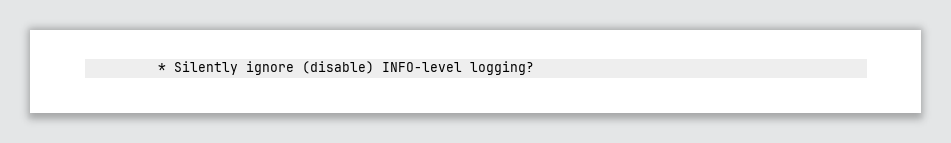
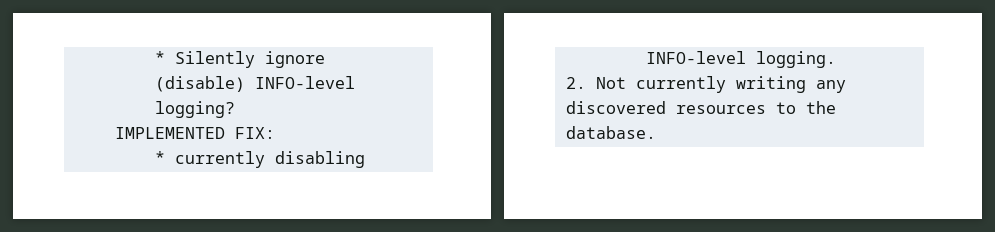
(534, 68) none -> [115,127,276,139] [155,151,366,168] [646,51,837,68] [566,76,847,93] [566,101,837,114] [566,126,657,139] // IMPLEMENTED FIX: // * currently disabling INFO-level logging. // 2. Not currently writing any discovered resources to the database.

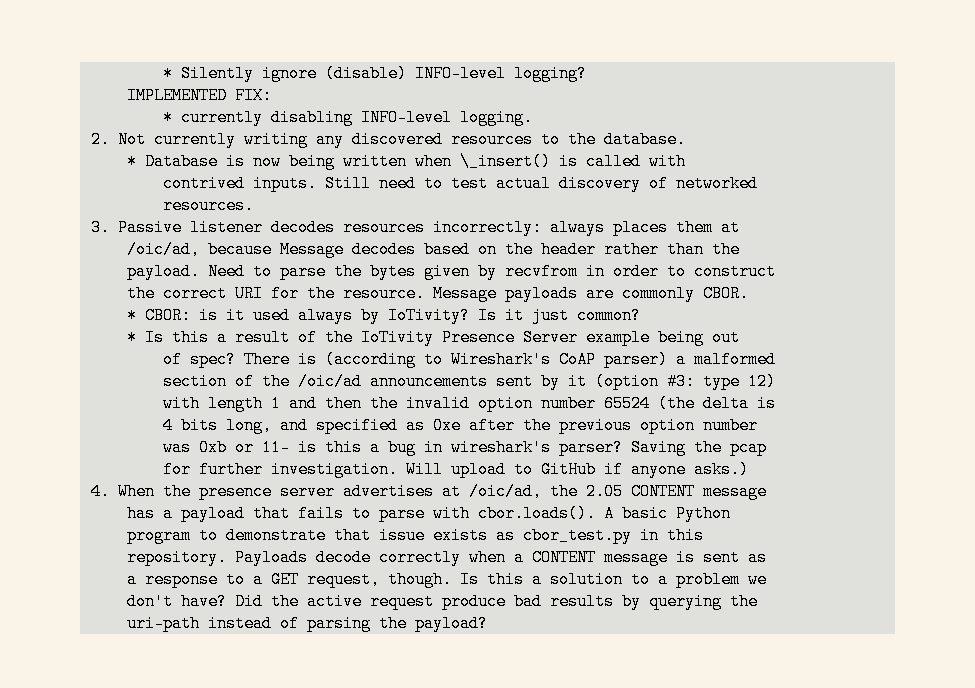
(657, 132) none -> [127,153,687,170] [163,175,759,192] [163,197,255,214] [91,219,741,236] [127,241,741,258] [127,263,777,280] [127,285,750,302] [127,307,642,324] [127,329,741,346] [163,351,777,368] [163,373,777,390] [163,395,777,412] [163,417,759,434] [163,439,768,456] [163,461,750,478] [91,483,768,500] [127,505,732,522] [127,527,705,544] [127,549,768,566] [127,571,768,588] [127,593,759,610] [127,615,489,632] // * Database is now being written when \_insert() is called with // contrived inputs. Still need to test actual discovery of networked // resources. // 3. Passive listener decodes resources incorrectly: always places them at // /oic/ad, because Message decodes based on the header rather than the // payload. Need to parse the bytes given by recvfrom in order to construct // the correct URI for the resource. Message payloads are commonly CBOR. // * CBOR: is it used always by IoTivity? Is it just common? // * Is this a result of the IoTivity Presence Server example being out // of spec? There is (according to Wireshark's CoAP parser) a malformed // section of the /oic/ad announcements sent by it (option #3: type 12) // with length 1 and then the invalid option number 65524 (the delta is // 4 bits long, and specified as 0xe after the previous option number // was 0xb or 11- is this a bug in wireshark's parser? Saving the pcap // for further investigation. Will upload to GitHub if anyone asks.) // 4. When the presence server advertises at /oic/ad, the 2.05 CONTENT message // has a payload that fails to parse with cbor.loads(). A basic Python // program to demonstrate that issue exists as cbor_test.py in this // repository. Payloads decode correctly when a CONTENT message is sent as // a response to a GET request, though. Is this a solution to a problem we // don't have? Did the active request produce bad results by querying the // uri-path instead of parsing the payload?

